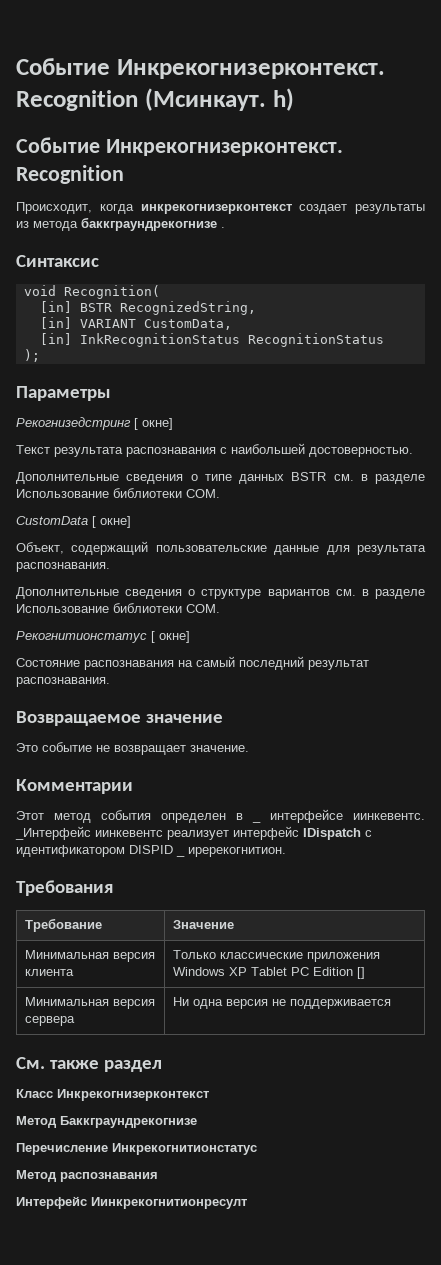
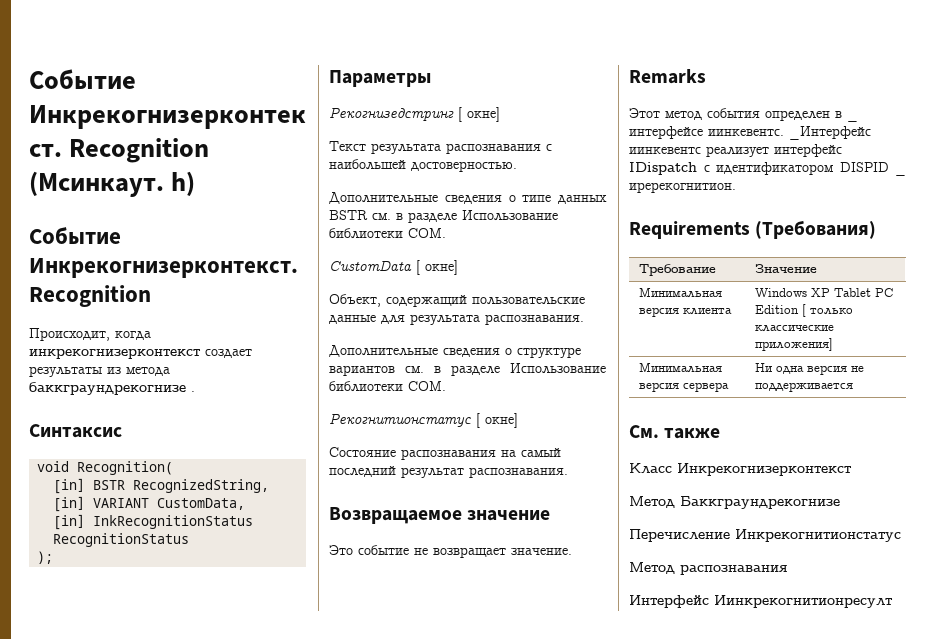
[16,779,133,794] Комментарии -> [629,69,706,84] Remarks
[16,880,113,896] Требования -> [629,220,877,239] Requirements (Требования)
[172,950,380,962] Только классические приложения -> (732, 311) none
[356,967,365,979] [] -> [801,304,853,317] [754,325,834,332] [754,338,833,351] [ только классические приложения]
[103,1060,162,1072] раздел -> (721, 433) none

